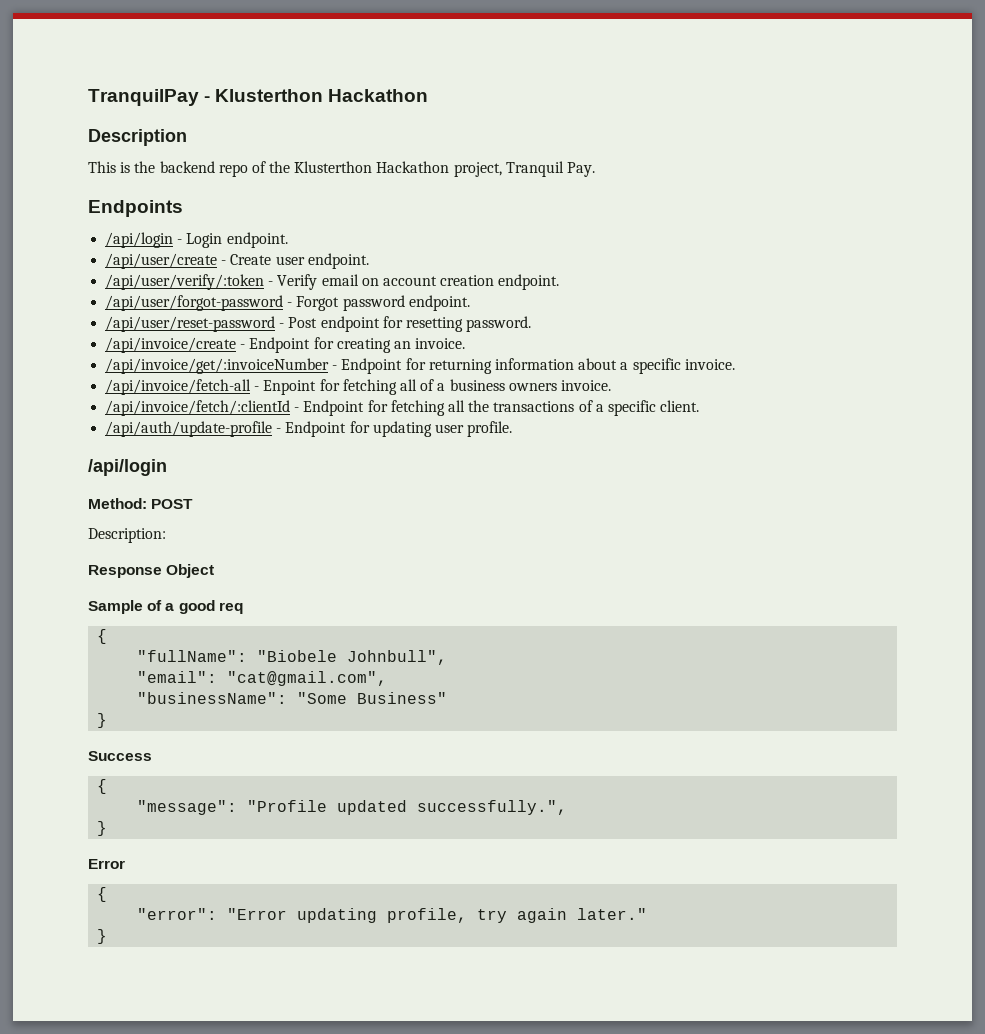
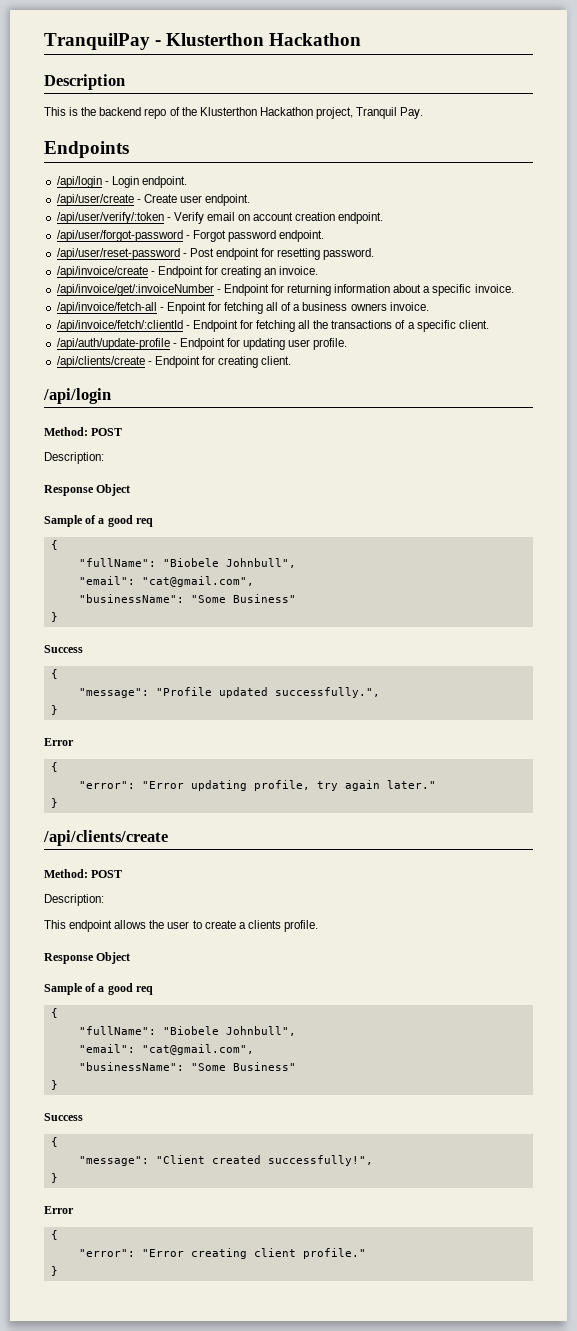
(513, 429) none -> [56,356,292,368] // /api/clients/create - Endpoint for creating client.
(108, 936) none -> [43,830,168,846] [44,869,123,878] [44,894,104,906] [44,920,318,932] [44,952,131,964] [44,983,153,995] [50,1008,58,1018] [78,1026,296,1036] [78,1044,254,1055] [78,1062,296,1071] [50,1080,58,1090] [44,1113,83,1121] [50,1137,58,1147] [78,1155,373,1166] [50,1173,58,1183] [44,1206,74,1214] [50,1230,58,1240] [78,1248,366,1259] [50,1266,58,1276] // /api/clients/create // Method: POST // Description: // This endpoint allows the user to create a clients profile. // Response Object // Sample of a good req // { // "fullName": "Biobele Johnbull", // "email": "cat@gmail.com", // "businessName": "Some Business" // } // Success // { // "message": "Client created successfully!", // } // Error // { // "error": "Error creating client profile." // }

